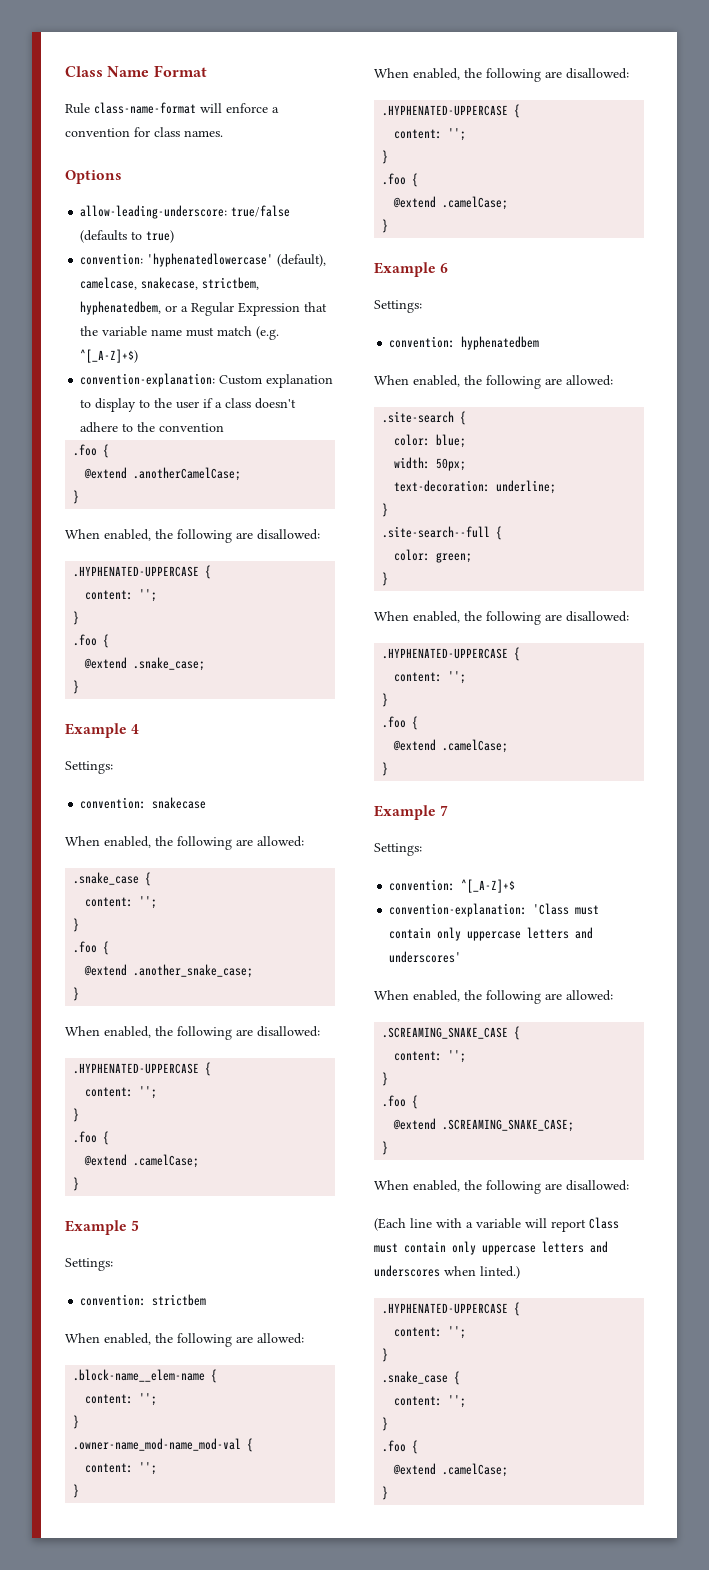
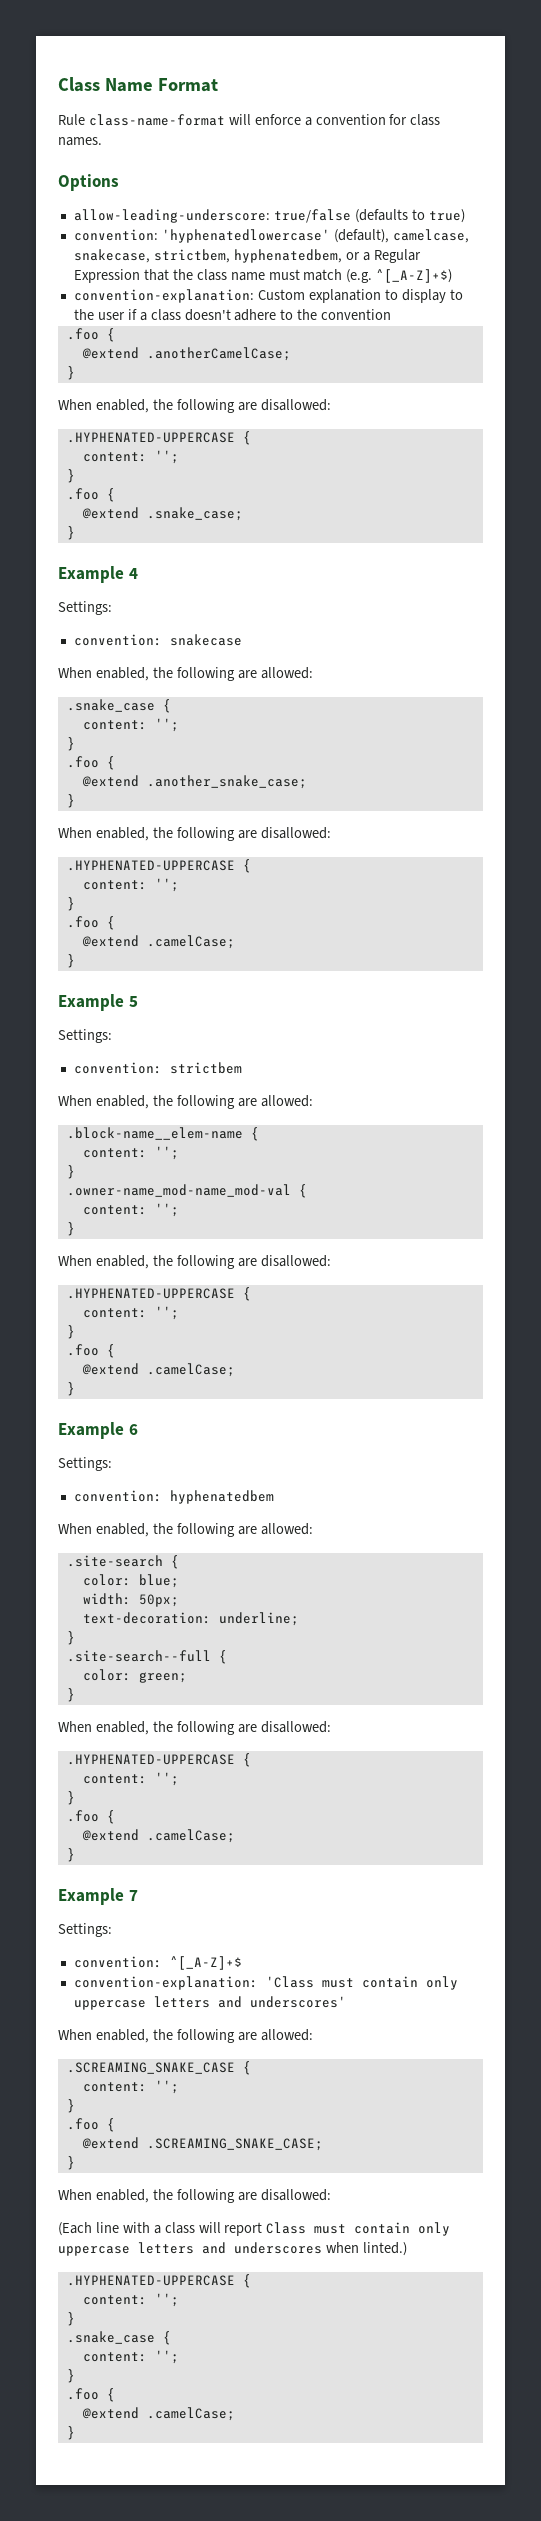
[102,326,148,337] variable -> [196,269,227,281] class
[476,1218,521,1229] variable -> [164,2222,195,2234] class

